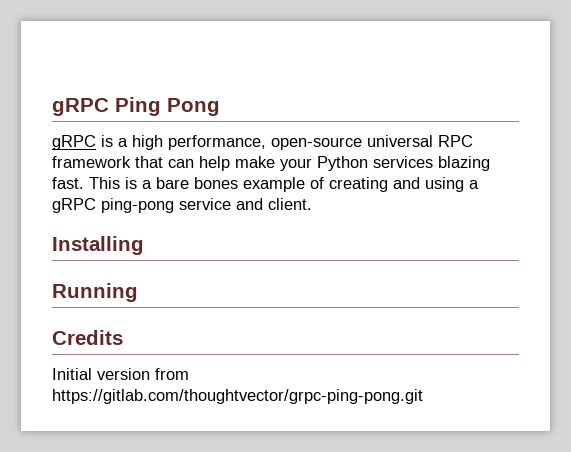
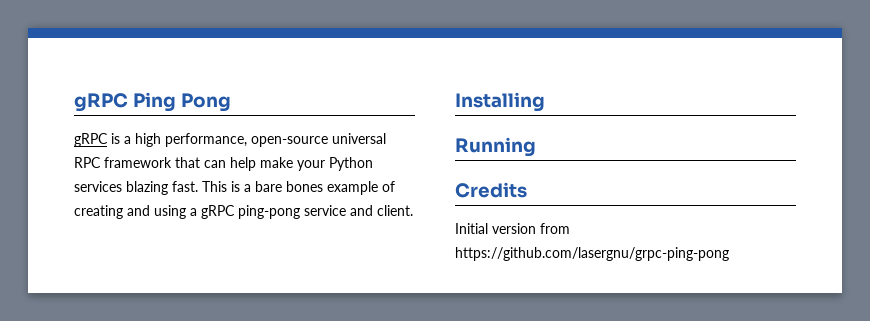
[52,389,423,404] https://gitlab.com/thoughtvector/grpc-ping-pong.git -> [455,247,729,261] https://github.com/lasergnu/grpc-ping-pong

